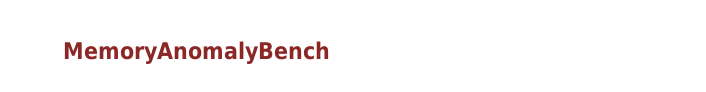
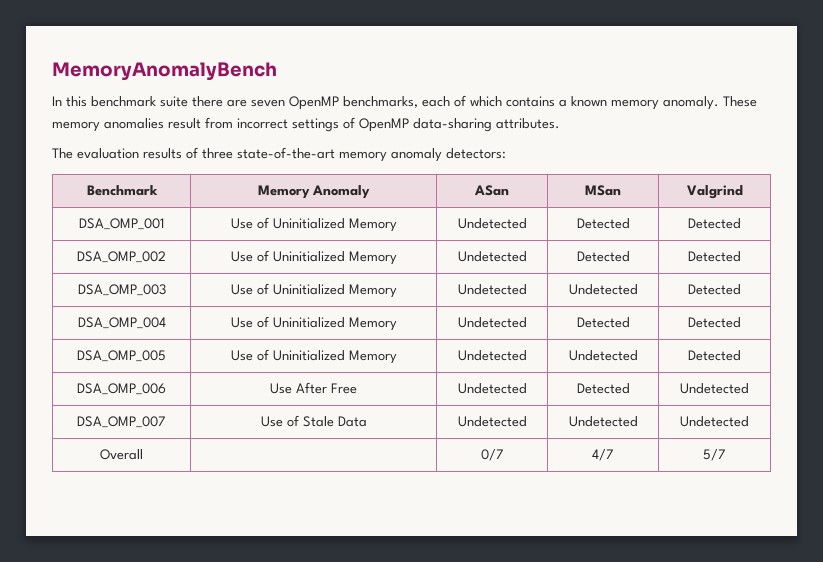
(330, 52) none -> [52,95,757,110] [52,117,560,132] [52,147,506,162] [86,185,158,196] [258,185,370,199] [474,185,509,196] [585,185,621,196] [686,185,743,199] [79,218,164,230] [230,217,397,232] [457,218,527,229] [576,218,630,229] [688,218,741,229] [77,251,166,263] [230,250,397,265] [457,251,527,262] [576,251,630,262] [688,251,741,262] [77,284,166,296] [230,283,397,298] [457,284,527,295] [568,284,638,295] [688,284,741,295] [77,317,166,329] [230,316,397,331] [457,317,527,328] [576,317,630,328] [688,317,741,328] [77,350,166,362] [230,349,397,364] [457,350,527,361] [568,350,638,361] [688,350,741,361] [77,383,166,395] [270,382,357,394] [457,383,527,394] [576,383,630,394] [680,383,749,394] [77,416,166,428] [260,415,367,427] [457,416,527,427] [568,416,638,427] [680,416,749,427] [100,449,143,460] [480,449,504,461] [592,449,614,461] [703,449,726,461] // In this benchmark suite there are seven OpenMP benchmarks, each of which contains a known memory anomaly. These memory anomalies result from incorrect settings of OpenMP data-sharing attributes. // The evaluation results of three state-of-the-art memory anomaly detectors: // Benchmark | Memory Anomaly | ASan | MSan | Valgrind // DSA_OMP_001 | Use of Uninitialized Memory | Undetected | Detected | Detected // DSA_OMP_002 | Use of Uninitialized Memory | Undetected | Detected | Detected // DSA_OMP_003 | Use of Uninitialized Memory | Undetected | Undetected | Detected // DSA_OMP_004 | Use of Uninitialized Memory | Undetected | Detected | Detected // DSA_OMP_005 | Use of Uninitialized Memory | Undetected | Undetected | Detected // DSA_OMP_006 | Use After Free | Undetected | Detected | Undetected // DSA_OMP_007 | Use of Stale Data | Undetected | Undetected | Undetected // Overall | | 0/7 | 4/7 | 5/7

